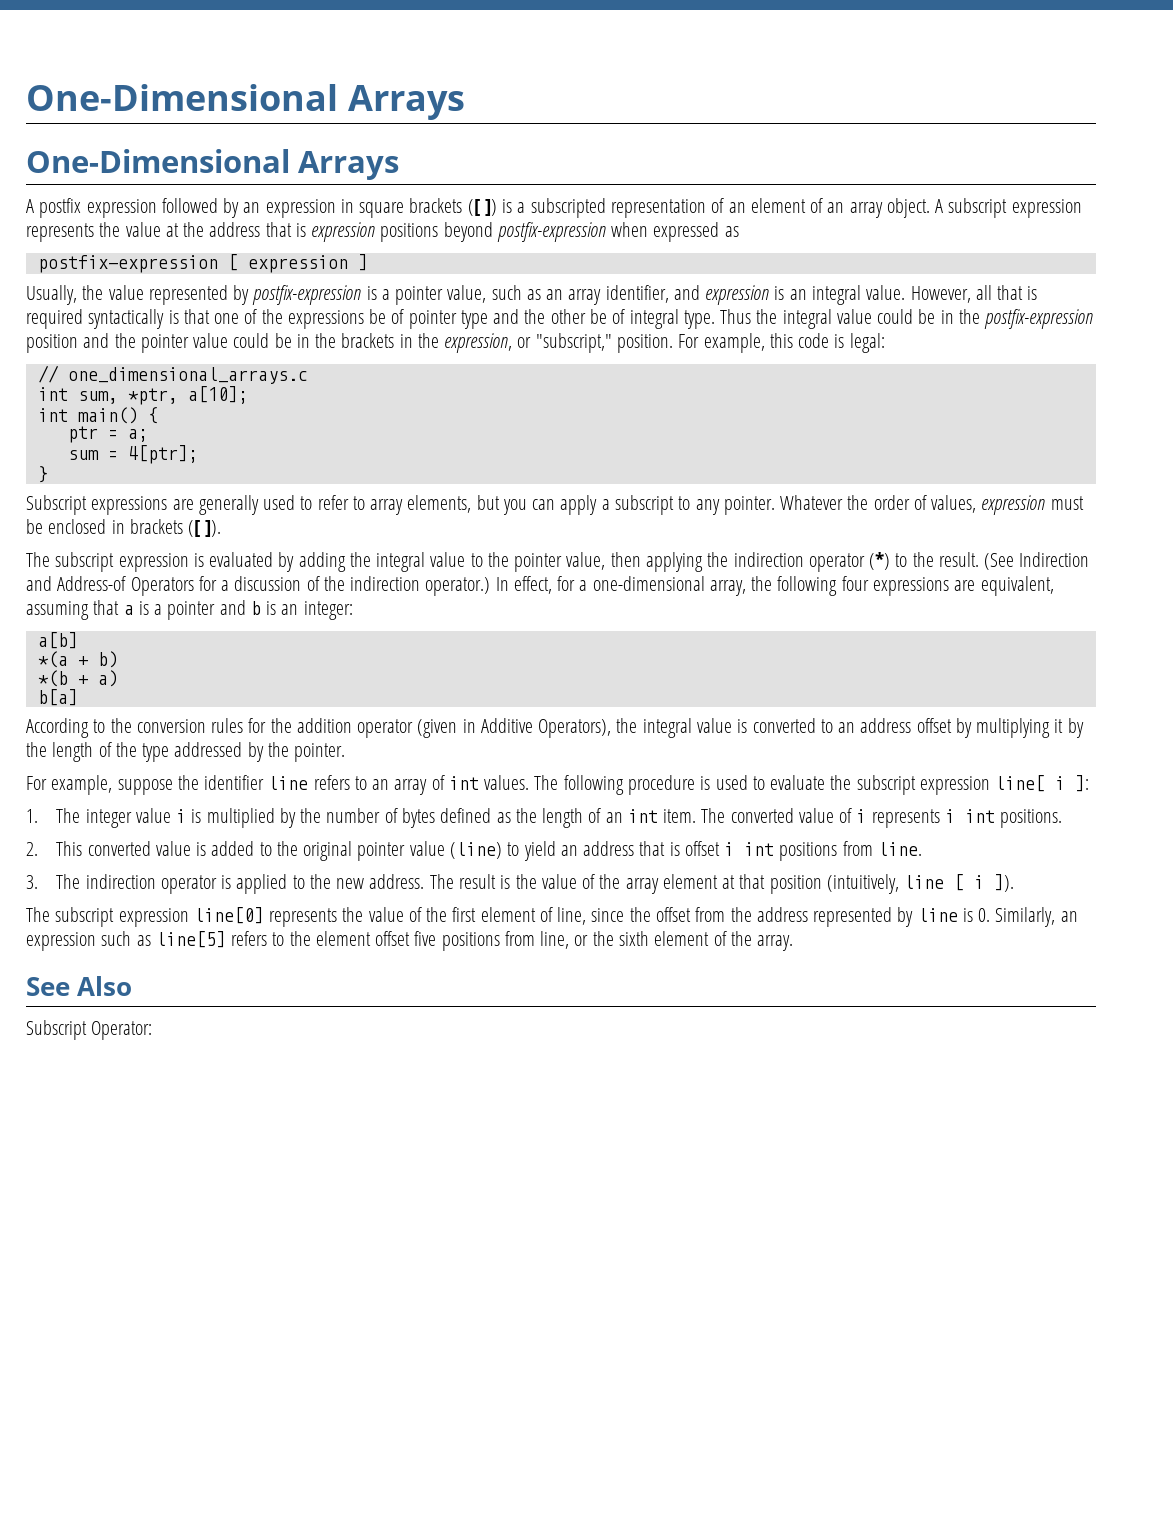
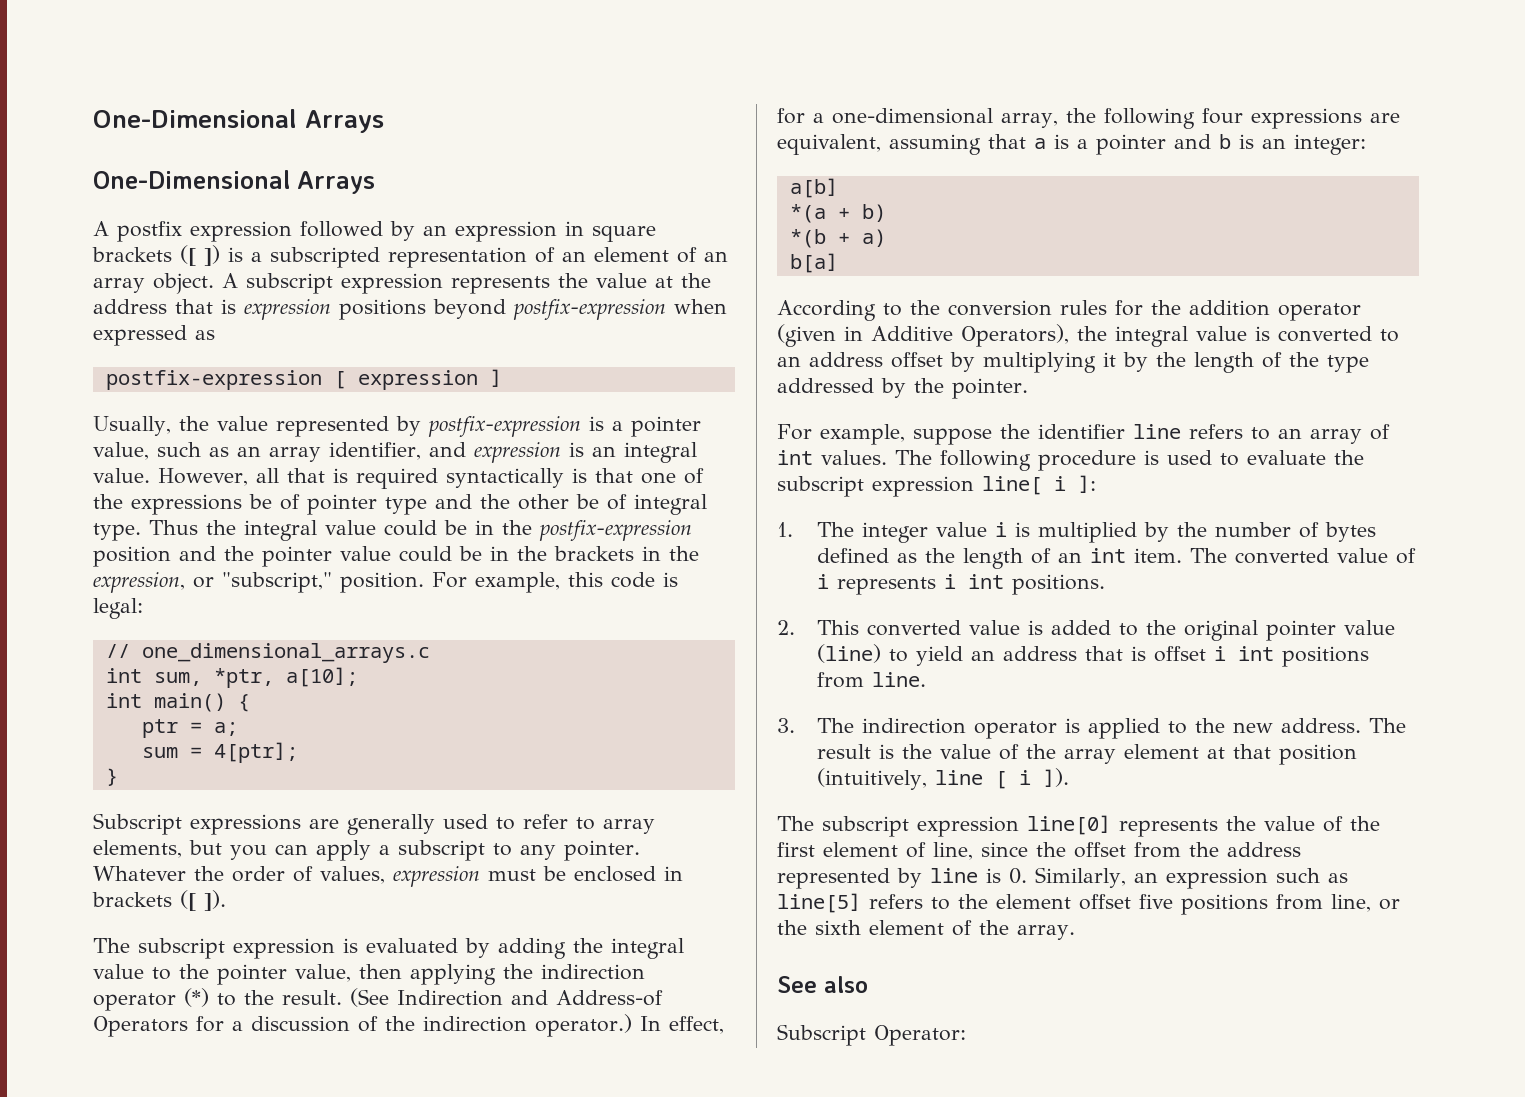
[77,976,133,996] Also -> [824,976,868,993] also

